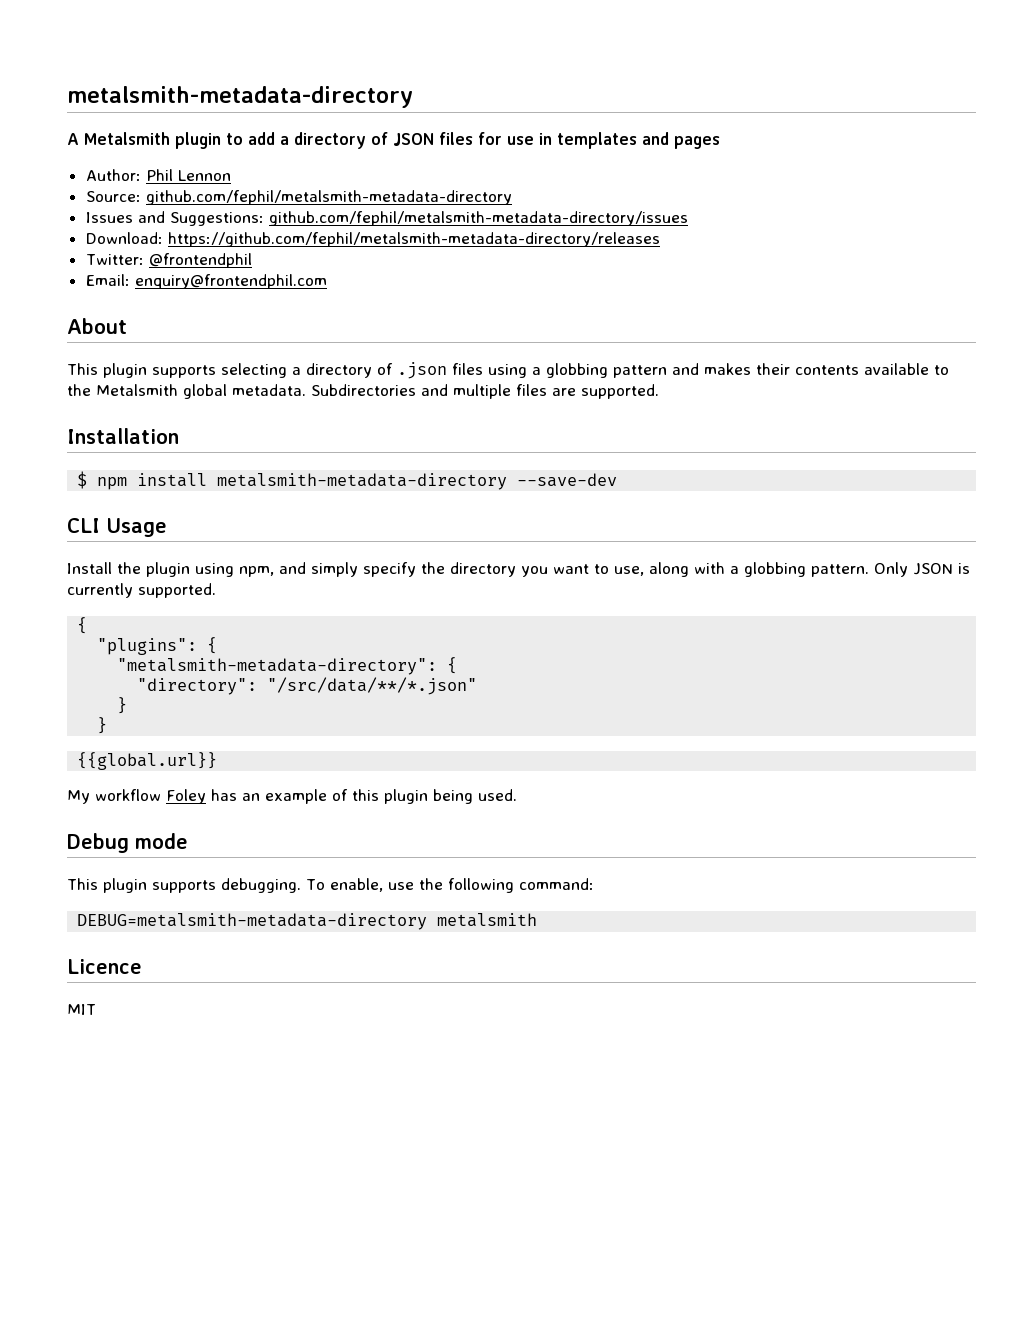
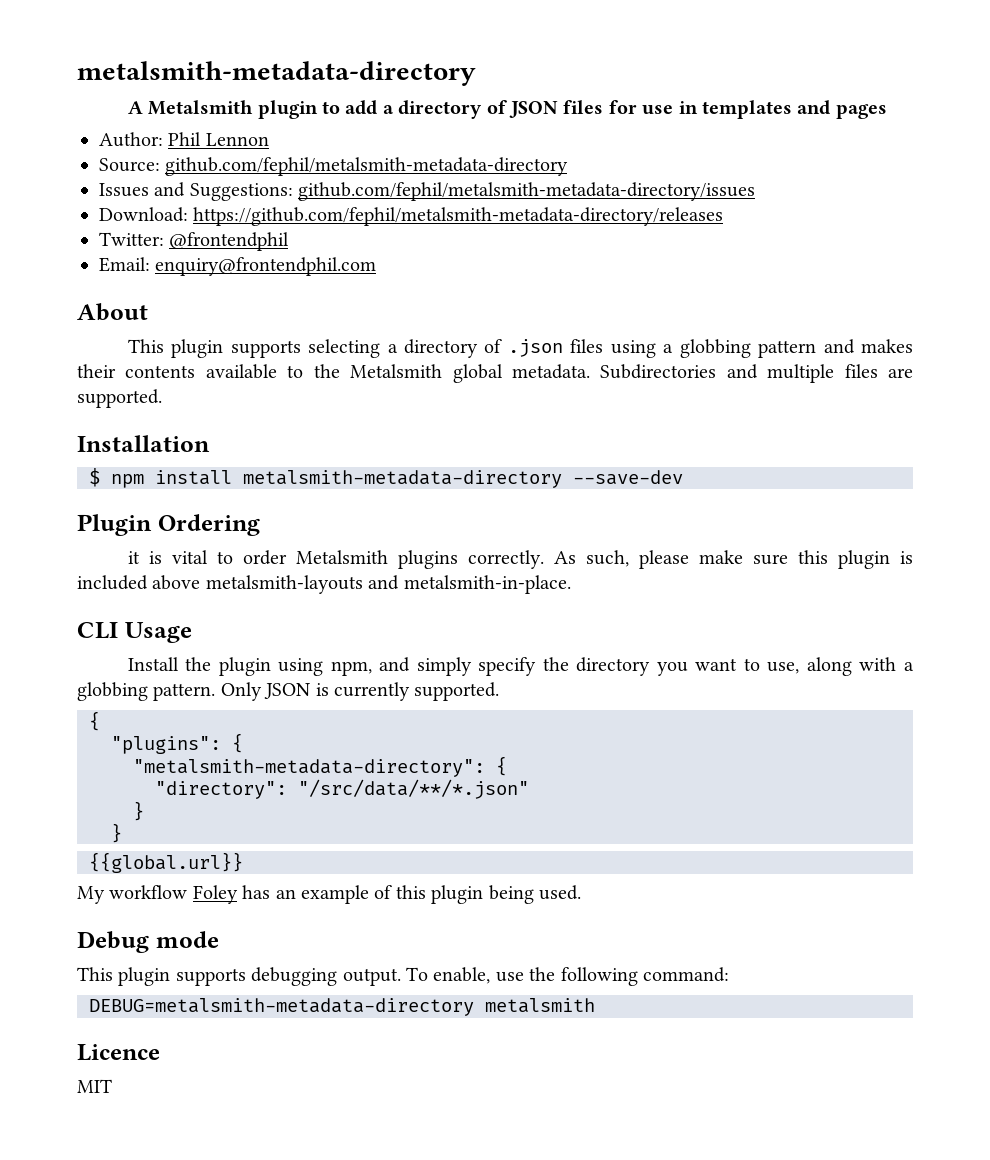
(618, 480) none -> [77,514,260,536] [127,550,914,569] [77,575,571,594] // Plugin Ordering // it is vital to order Metalsmith plugins correctly. As such, please make sure this plugin is included above metalsmith-layouts and metalsmith-in-place.
[221,878,301,893] debugging. -> [251,967,401,986] debugging output.

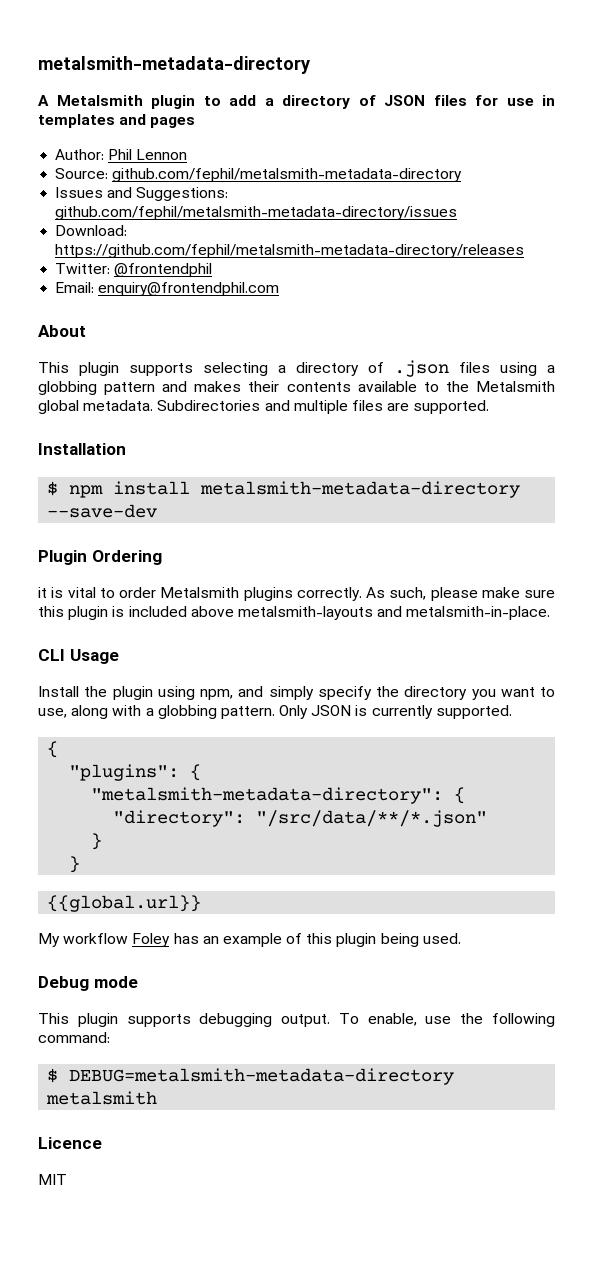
(729, 974) none -> [47,1068,59,1083] $

